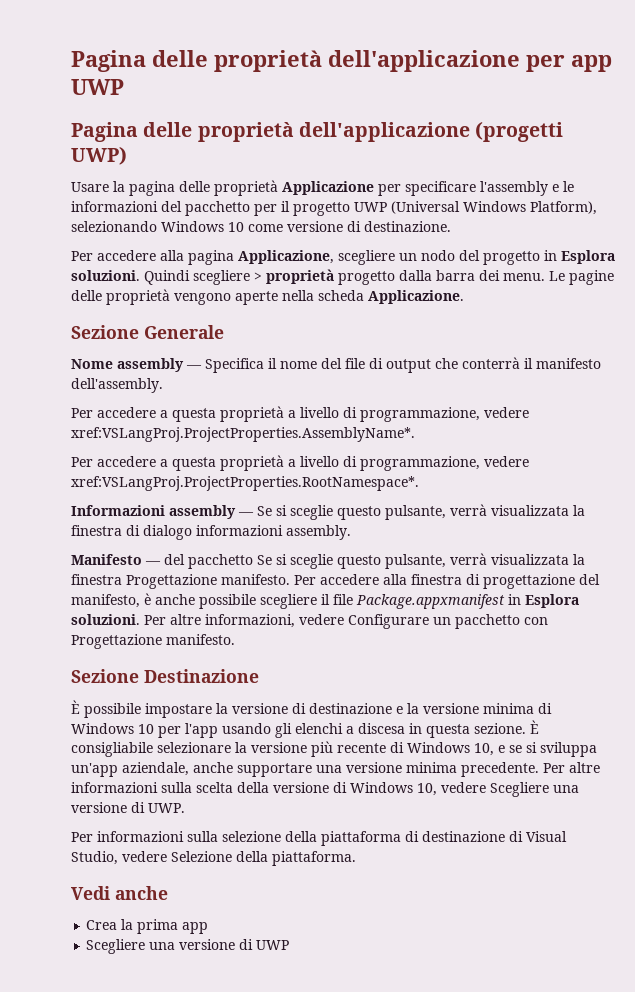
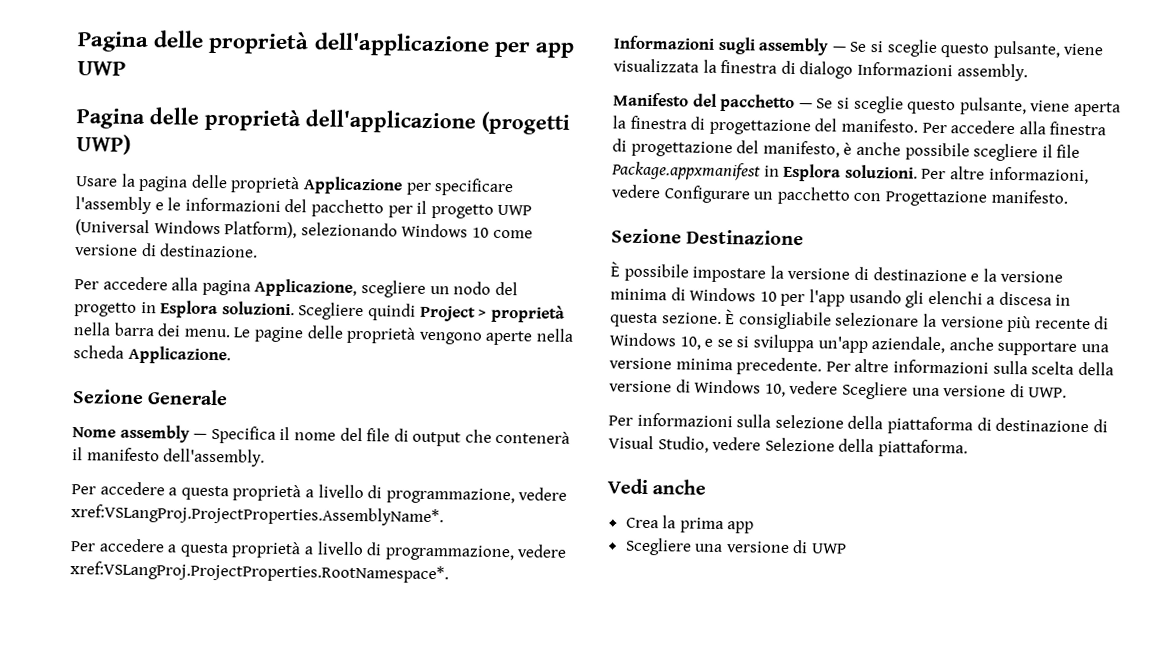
[144,269,432,285] Quindi scegliere > proprietà progetto dalla -> [298,302,565,323] [73,322,111,336] Scegliere quindi Project > proprietà nella
[462,357,520,369] conterrà -> [495,430,571,444] contenerà
(165, 510) none -> [717,36,756,55] sugli
[450,504,487,516] verrà -> [1063,43,1104,56] viene
[196,525,283,536] informazioni -> [856,61,953,77] Informazioni
[145,553,585,569] [71,574,217,589] — del pacchetto Se si sceglie questo pulsante, verrà visualizzata la finestra Progettazione -> [692,93,1121,117] [612,115,838,136] del pacchetto — Se si sceglie questo pulsante, viene aperta la finestra di progettazione del

